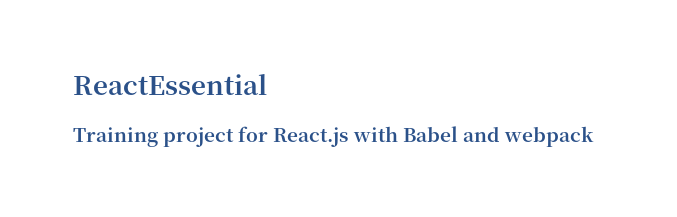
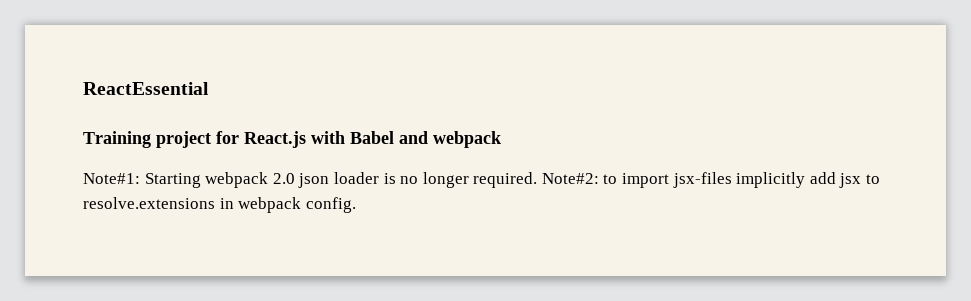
(594, 136) none -> [83,172,881,188] [83,197,356,213] // Note#1: Starting webpack 2.0 json loader is no longer required. Note#2: to import jsx-files implicitly add jsx to resolve.extensions in webpack config.

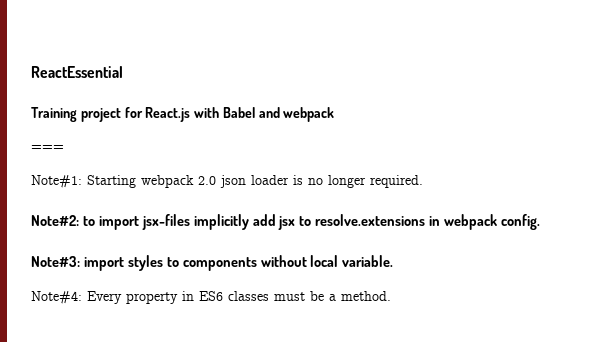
(501, 139) none -> [31,145,64,151] // ===
(538, 180) none -> (423, 181) //
(356, 205) none -> [31,255,394,271] [31,291,391,304] // Note#3: import styles to components without local variable. // Note#4: Every property in ES6 classes must be a method.

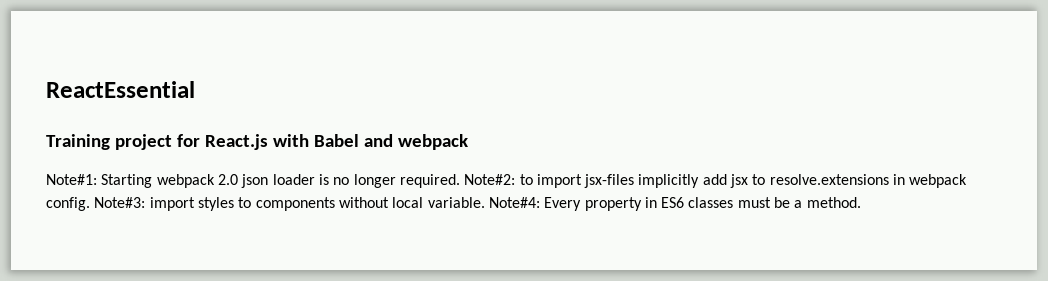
[31,145,64,151] // === -> (468, 142) none
(423, 181) // -> (460, 181) none
(541, 222) // -> (90, 204) none
(394, 261) // -> (485, 202) none

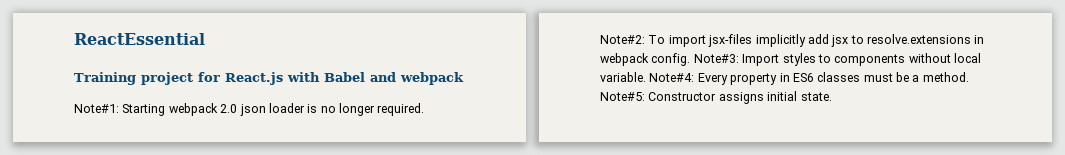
[519,174,533,185] to -> [648,35,666,44] To
[149,197,195,211] import -> [742,54,780,66] Import
(861, 202) none -> [600,91,832,104] Note#5: Constructor assigns initial state.

